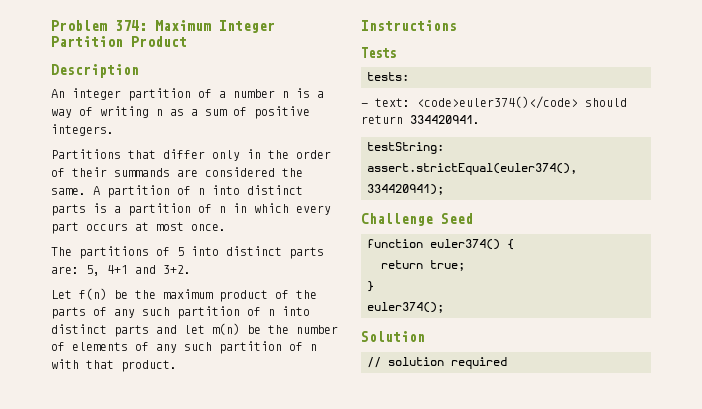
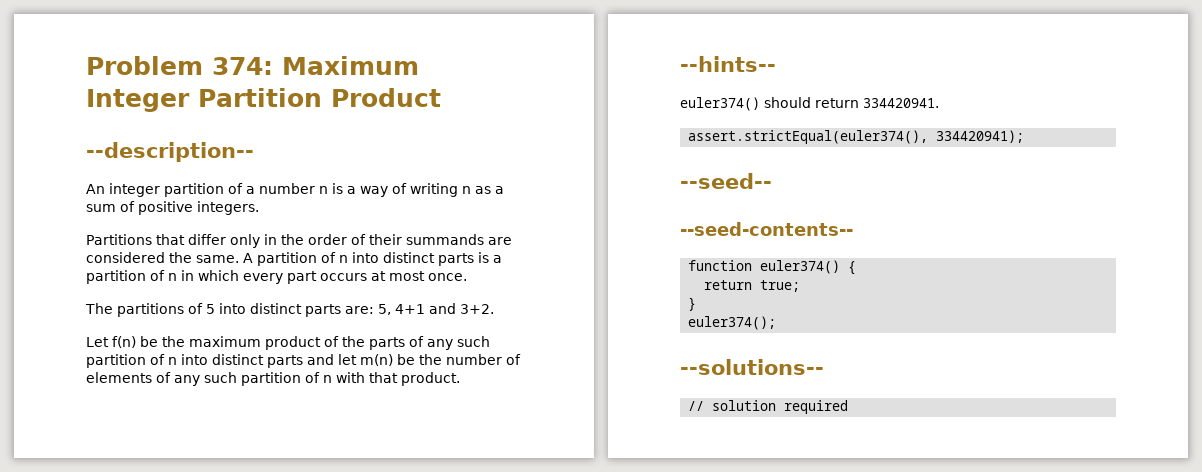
[51,64,139,78] Description -> [86,142,254,162] --description--
[361,20,457,31] [361,47,396,58] [367,72,409,81] [361,96,578,109] Instructions // Tests // tests: // - text: <code>euler374()</code> -> [680,56,776,72] [680,97,760,111] --hints-- // euler374()
[367,142,444,154] testString: -> (939, 103) none
[361,213,473,226] Challenge Seed -> [680,173,772,189] [680,222,853,236] --seed-- // --seed-contents--
[361,331,425,342] Solution -> [680,359,824,375] --solutions--

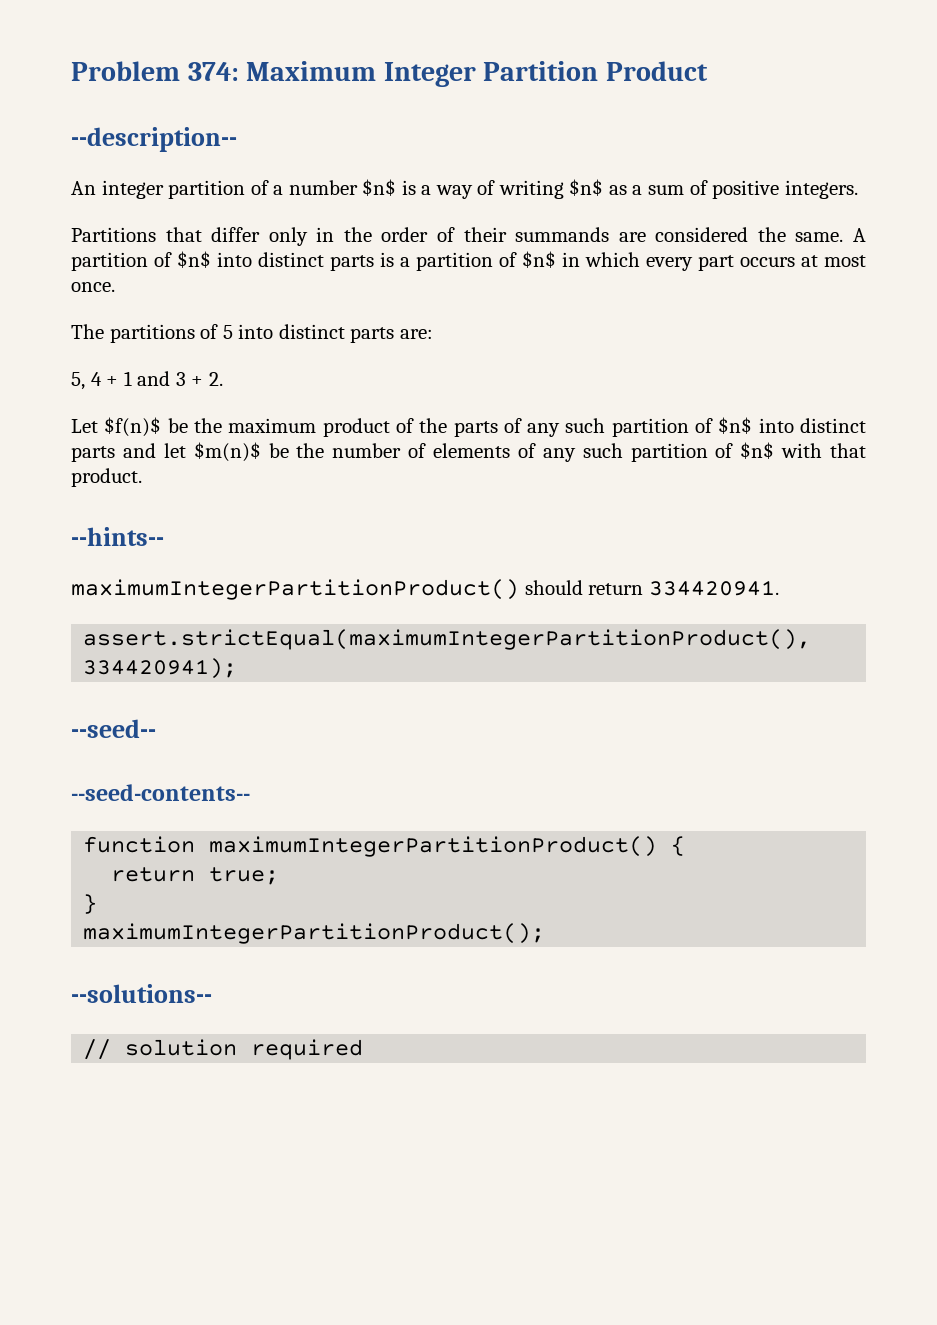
[319,186,328,194] n -> [362,179,397,196] $n$
[462,186,471,194] n -> [569,179,604,196] $n$
[339,255,348,263] n -> [177,251,211,268] $n$
[168,273,177,281] n -> [522,251,556,268] $n$
[378,303,494,315] 5, 4+1 and 3+2. -> [71,371,223,390] // 5, 4 + 1 and 3 + 2.
[112,336,136,348] f(n) -> [104,417,162,437] $f(n)$
[168,357,177,365] n -> [718,417,753,434] $n$
[360,354,393,366] m(n) -> [193,442,261,462] $m(n)$
[323,375,332,383] n -> [740,442,775,459] $n$
[680,97,760,111] euler374() -> [71,579,519,600] maximumIntegerPartitionProduct()
[688,130,929,144] assert.strictEqual(euler374(), -> [83,629,812,650] assert.strictEqual(maximumIntegerPartitionProduct(),
[760,260,841,274] euler374() -> [209,836,658,857] maximumIntegerPartitionProduct()
[688,316,777,330] euler374(); -> [83,923,546,944] maximumIntegerPartitionProduct();

